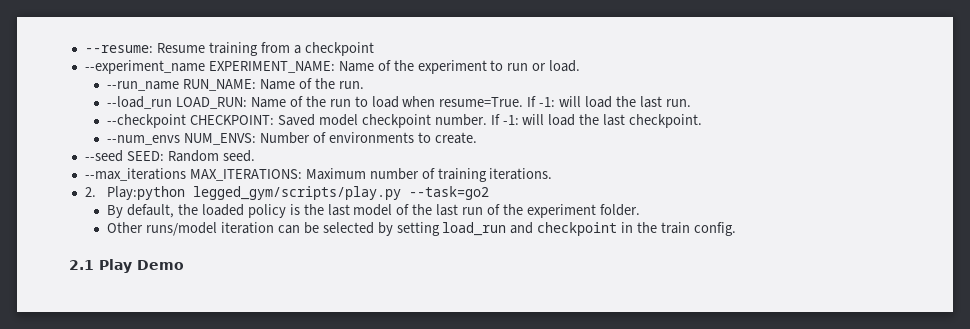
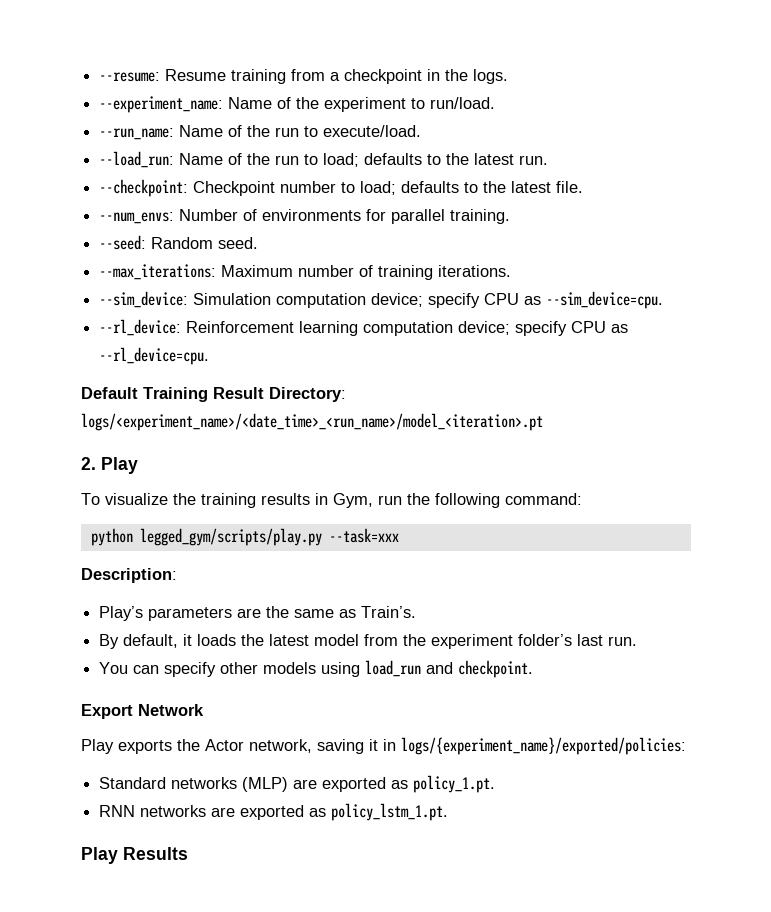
[84,60,335,74] // --experiment_name EXPERIMENT_NAME: -> [427,69,509,84] [99,96,224,113] in the logs. // --experiment_name:
[507,60,581,72] [107,78,364,91] [107,96,691,109] [107,114,703,128] [107,132,477,145] [84,150,164,162] run or load. // --run_name RUN_NAME: Name of the run. // --load_run LOAD_RUN: Name of the run to load when resume=True. If -1: will load the last run. // --checkpoint CHECKPOINT: Saved model checkpoint number. If -1: will load the last checkpoint. // --num_envs NUM_ENVS: Number of environments to create. // --seed SEED: -> [430,97,496,109] [99,125,422,140] [99,151,549,168] [99,179,584,197] [99,209,511,224] [99,235,147,250] run/load. // --run_name: Name of the run to execute/load. // --load_run: Name of the run to load; defaults to the latest run. // --checkpoint: Checkpoint number to load; defaults to the latest file. // --num_envs: Number of environments for parallel training. // --seed:
[84,168,302,181] --max_iterations MAX_ITERATIONS: -> [99,264,217,280] --max_iterations:
[84,186,490,200] [107,204,640,218] [107,222,736,236] [69,259,184,273] 2. Play:python legged_gym/scripts/play.py --task=go2 // By default, the loaded policy is the last model of the last run of the experiment folder. // Other runs/model iteration can be selected by setting load_run and checkpoint in the train config. // 2.1 Play Demo -> [99,291,664,309] [99,319,629,336] [99,347,210,365] [81,387,346,402] [81,413,543,431] [81,457,138,474] [81,493,582,508] [90,528,399,546] [81,568,177,583] [99,606,417,621] [99,634,638,649] [99,660,534,678] [81,704,204,719] [81,737,686,755] [99,775,496,793] [99,803,449,821] [81,847,188,864] --sim_device: Simulation computation device; specify CPU as --sim_device=cpu. // --rl_device: Reinforcement learning computation device; specify CPU as --rl_device=cpu. // Default Training Result Directory: logs/<experiment_name>/<date_time>_<run_name>/model_<iteration>.pt // 2. Play // To visualize the training results in Gym, run the following command: // python legged_gym/scripts/play.py --task=xxx // Description: // Play’s parameters are the same as Train’s. // By default, it loads the latest model from the experiment folder’s last run. // You can specify other models using load_run and checkpoint. // Export Network // Play exports the Actor network, saving it in logs/{experiment_name}/exported/policies: // Standard networks (MLP) are exported as policy_1.pt. // RNN networks are exported as policy_lstm_1.pt. // Play Results

